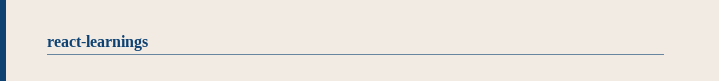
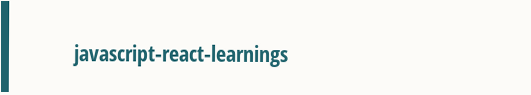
[47,35,148,51] react-learnings -> [72,44,289,68] javascript-react-learnings

